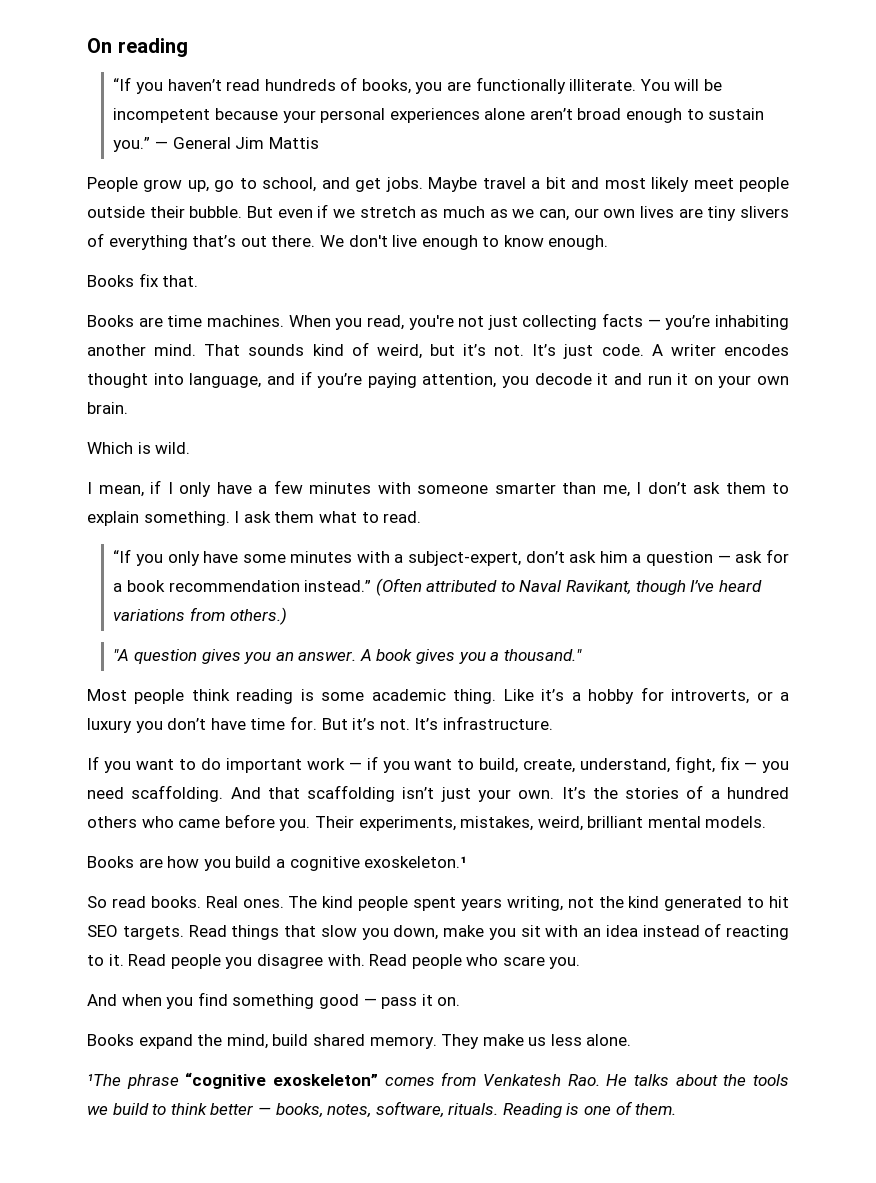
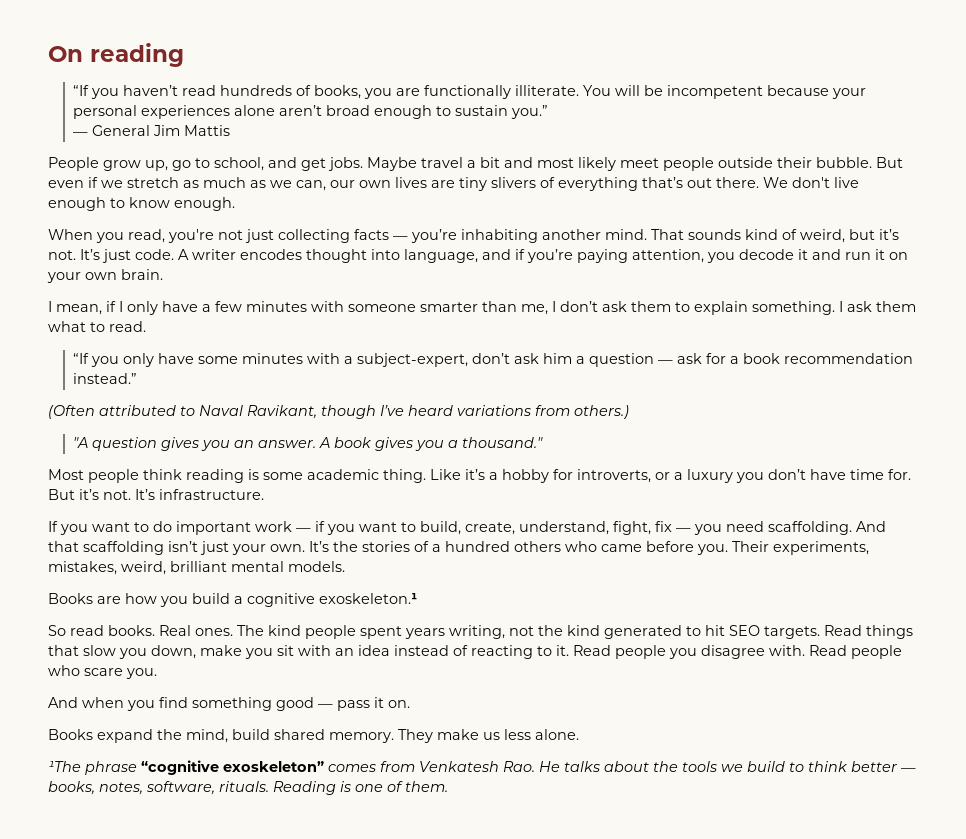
(151, 144) none -> (548, 112) //
[87,273,199,287] [87,315,284,327] Books fix that. // Books are time machines. -> (235, 204) none
[87,442,191,454] // Which is wild. -> (163, 274) none
(372, 586) none -> (137, 378) //

